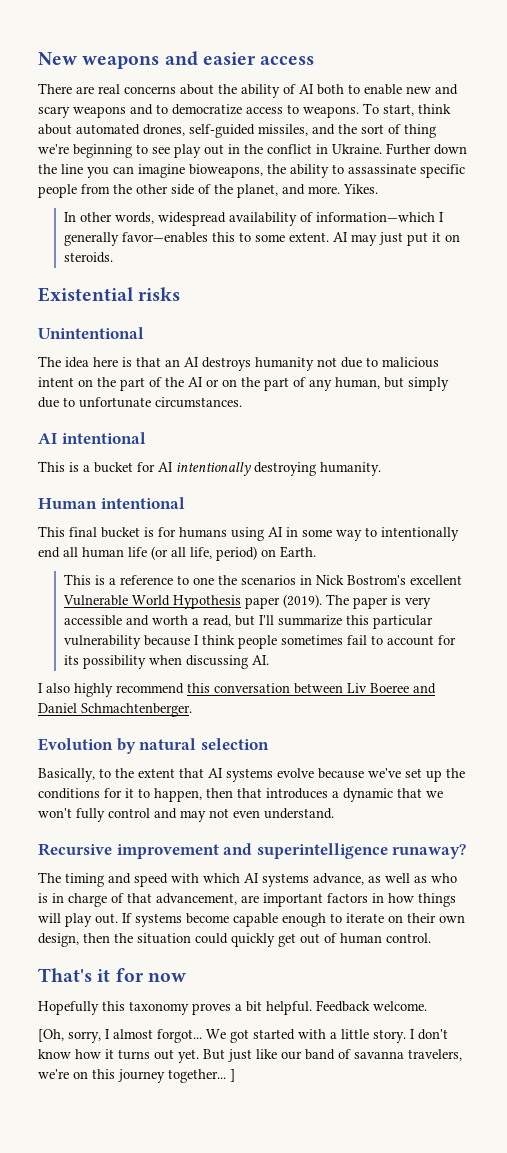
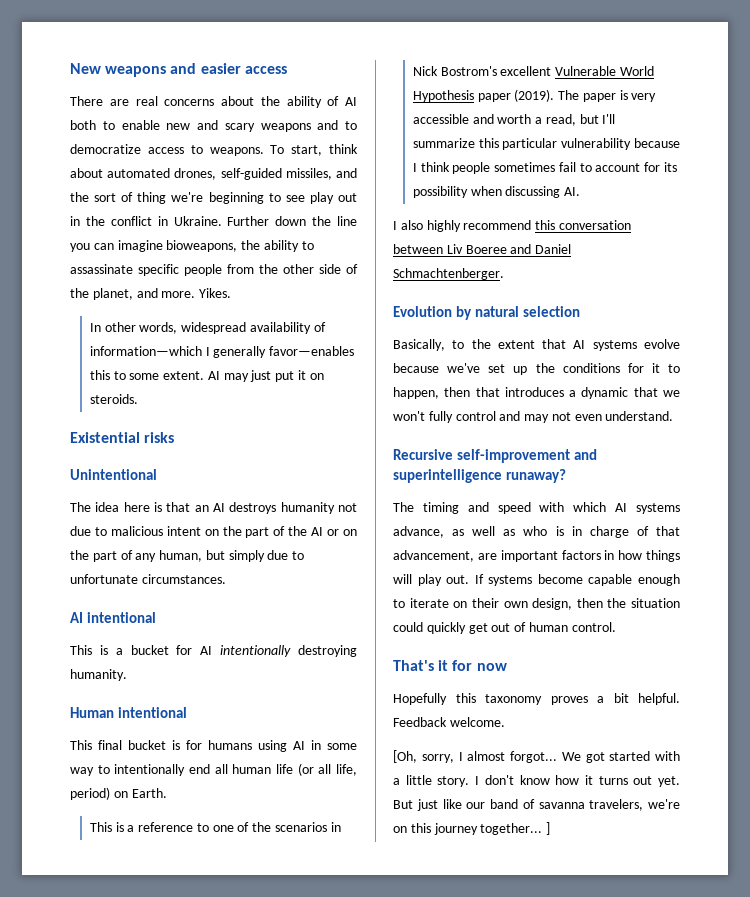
(215, 581) none -> [237,822,250,832] of
[116,844,219,859] improvement -> [456,449,570,463] self-improvement

